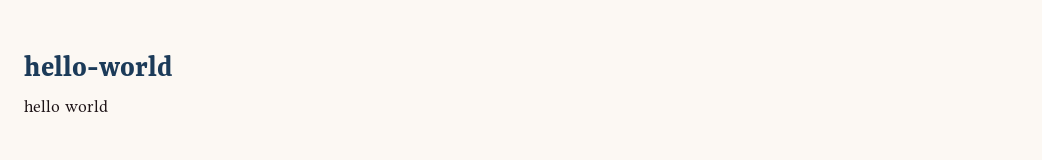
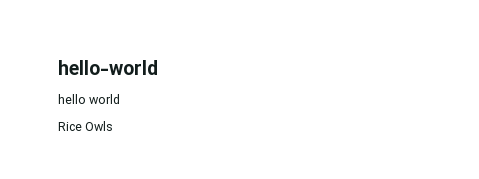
(108, 106) none -> [58,121,114,131] // Rice Owls

